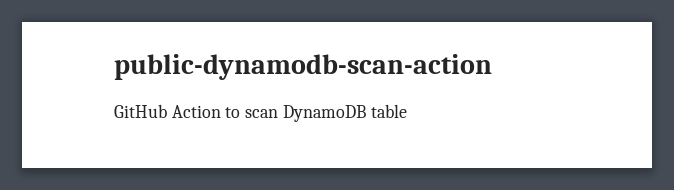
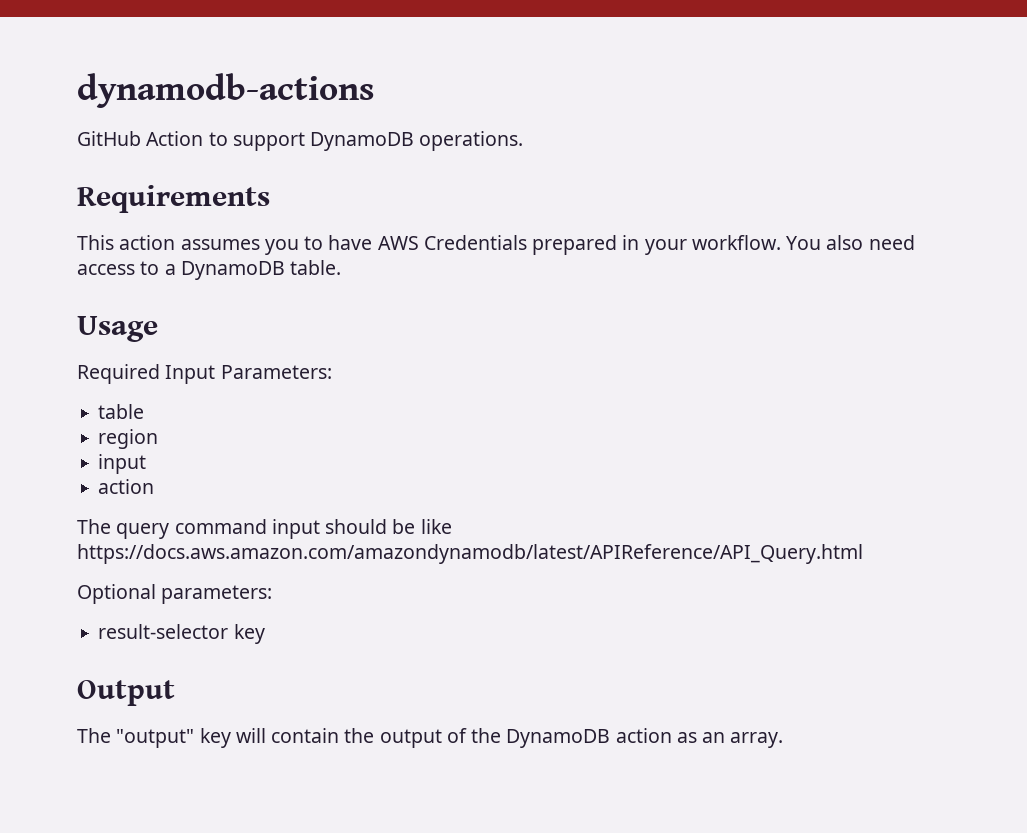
[114,54,492,80] public-dynamodb-scan-action -> [77,73,374,108] dynamodb-actions
[245,104,407,122] scan DynamoDB table -> [232,131,524,151] [77,185,270,213] [77,235,915,255] [77,260,342,280] [77,316,158,342] [77,364,332,384] [98,404,145,419] [98,429,159,449] [98,454,147,474] [98,479,155,494] [77,519,452,539] [77,544,863,564] [77,584,273,604] [98,624,265,644] [77,680,175,706] [77,728,784,748] support DynamoDB operations. // Requirements // This action assumes you to have AWS Credentials prepared in your workflow. You also need access to a DynamoDB table. // Usage // Required Input Parameters: // table // region // input // action // The query command input should be like https://docs.aws.amazon.com/amazondynamodb/latest/APIReference/API_Query.html // Optional parameters: // result-selector key // Output // The "output" key will contain the output of the DynamoDB action as an array.

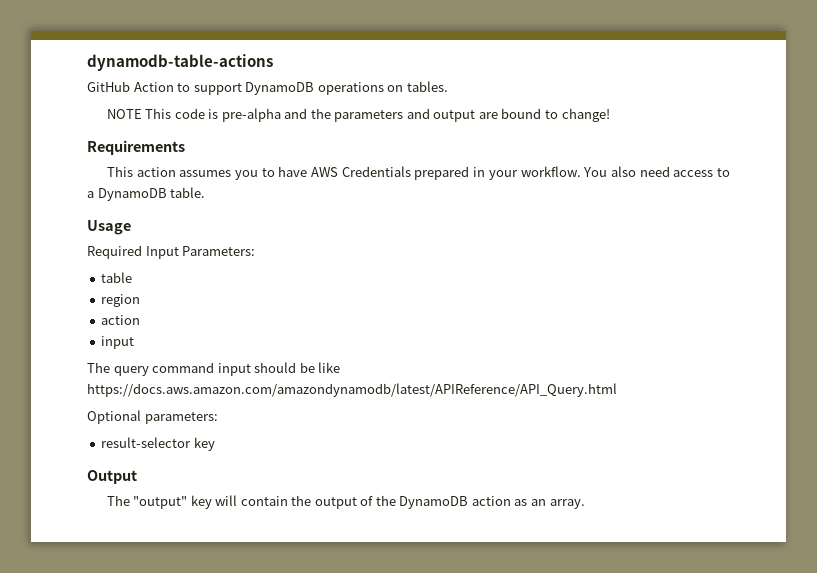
[77,73,374,108] dynamodb-actions -> [87,54,273,71] dynamodb-table-actions
[419,131,524,151] operations. -> [317,81,448,95] [106,108,610,122] operations on tables. // NOTE This code is pre-alpha and the parameters and output are bound to change!
[98,454,147,474] [98,479,155,494] // input // action -> [101,315,141,325] [101,336,135,349] // action // input

